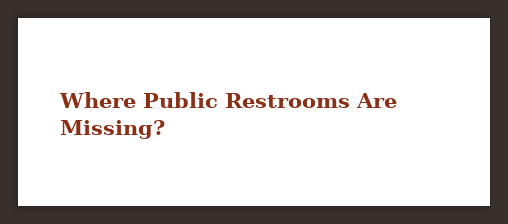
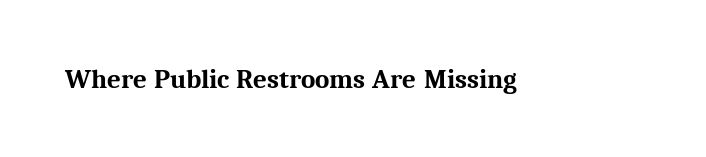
[60,120,165,139] Missing? -> [423,69,517,94] Missing

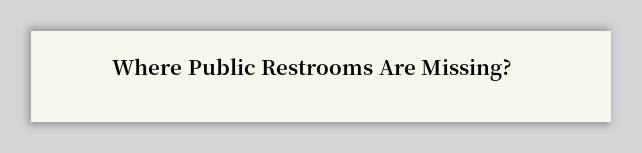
[423,69,517,94] Missing -> [421,59,513,81] Missing?

